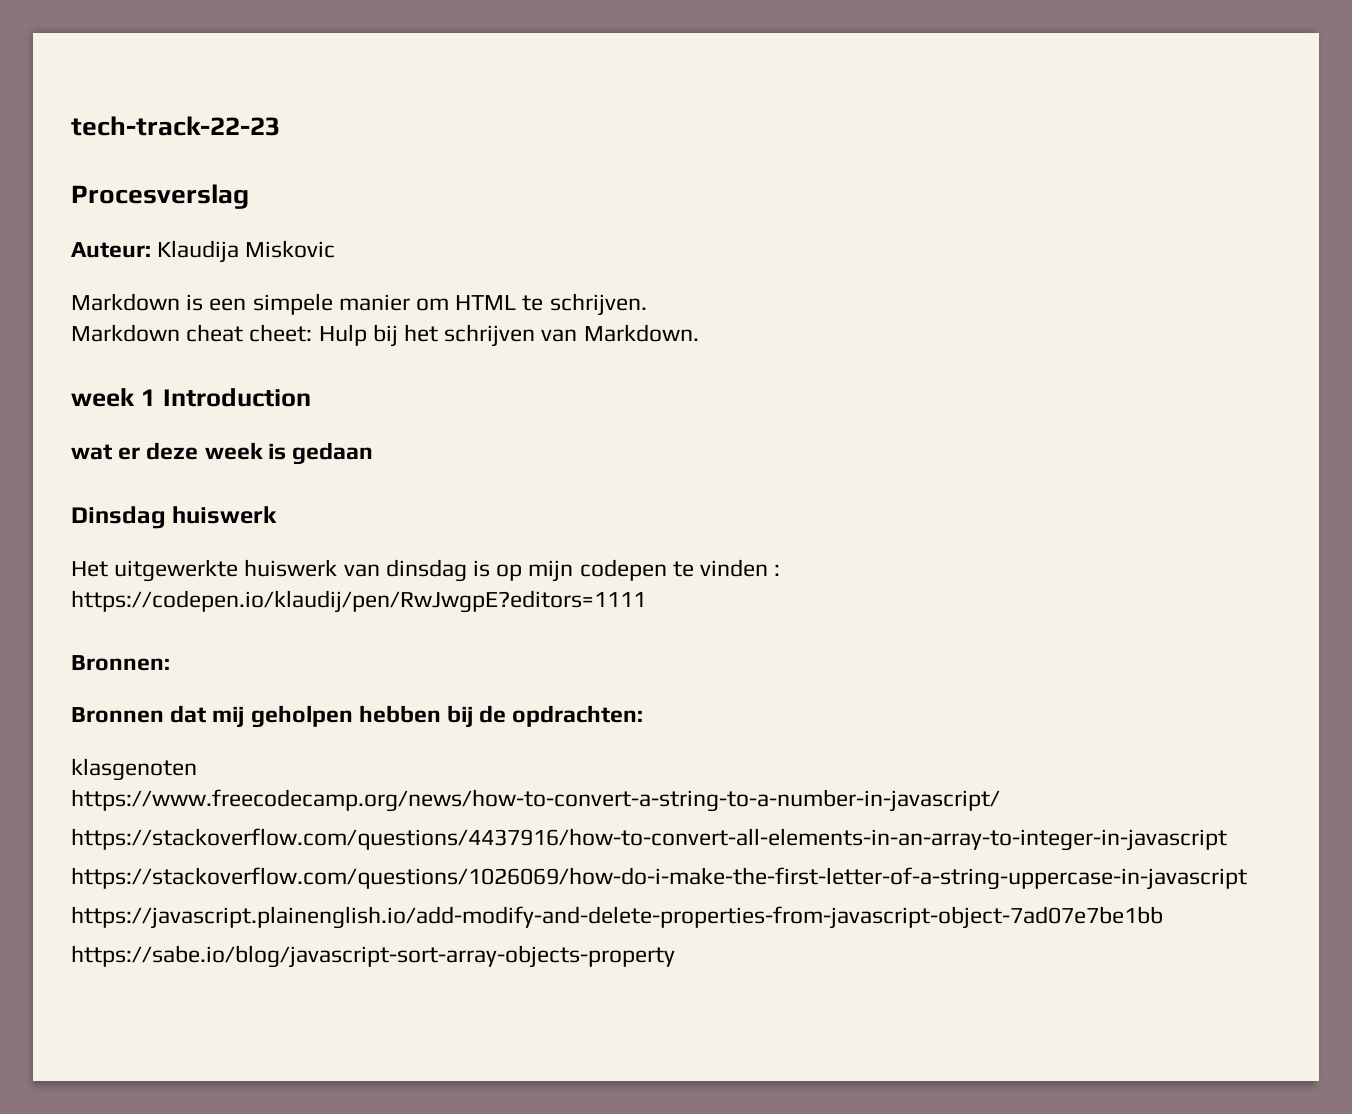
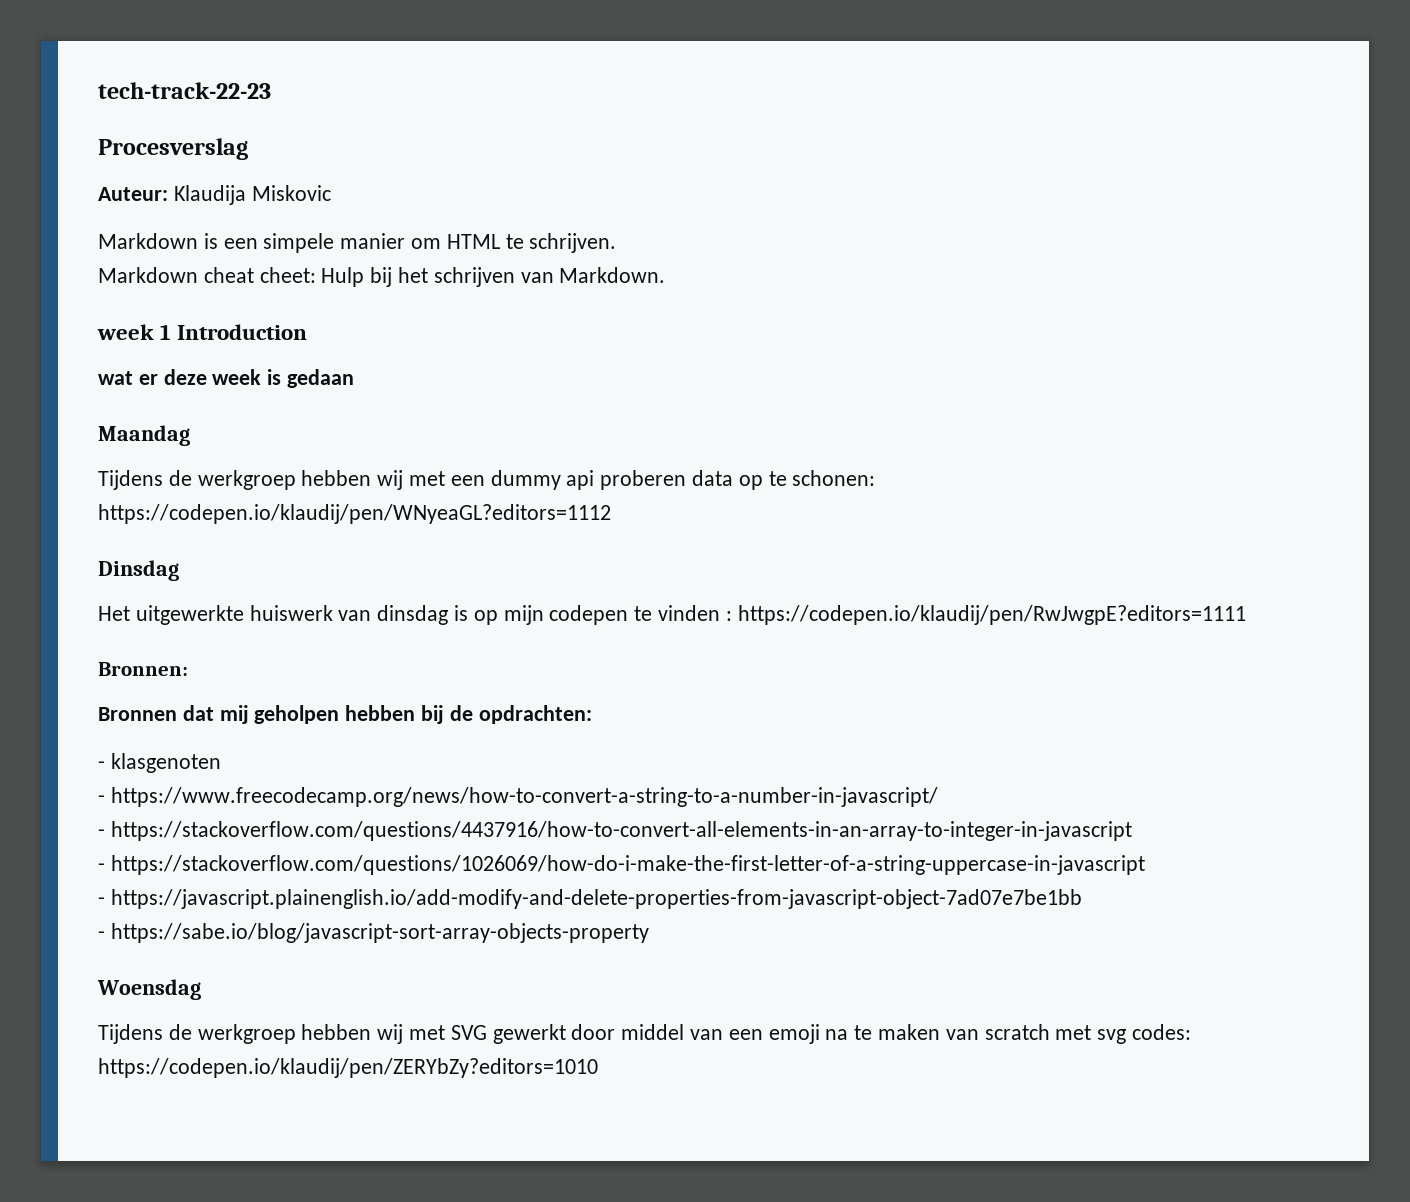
(374, 453) none -> [98,425,190,446] [98,470,876,490] [98,504,611,524] // Maandag // Tijdens de werkgroep hebben wij met een dummy api proberen data op te schonen: https://codepen.io/klaudij/pen/WNyeaGL?editors=1112
[172,506,278,524] huiswerk -> (179, 570) none
(644, 716) none -> [98,761,105,769] -
(197, 769) none -> [98,795,105,803] -
(1000, 800) none -> [98,829,105,837] -
(1227, 839) none -> [98,863,105,871] -
(1247, 878) none -> [98,897,105,905] -
(1163, 917) none -> [98,931,105,939] -
(675, 956) none -> [97,979,201,1000] [98,1024,1192,1044] [98,1058,598,1078] // Woensdag // Tijdens de werkgroep hebben wij met SVG gewerkt door middel van een emoji na te maken van scratch met svg codes: https://codepen.io/klaudij/pen/ZERYbZy?editors=1010

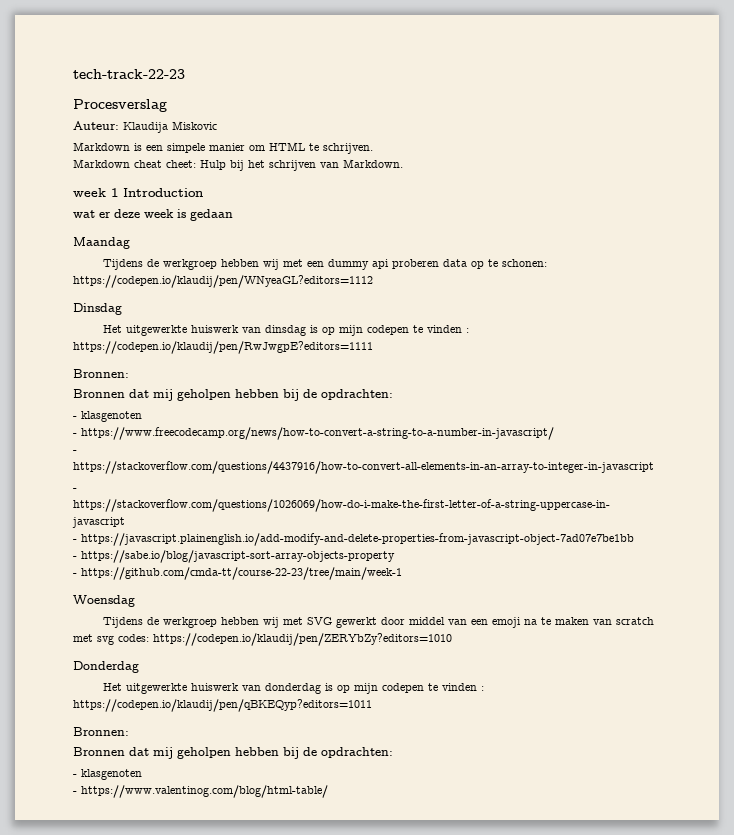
(649, 933) none -> [73,567,402,580] // - https://github.com/cmda-tt/course-22-23/tree/main/week-1
(598, 1068) none -> [73,661,139,673] [102,683,484,694] [73,699,372,712] [73,727,129,736] [73,747,393,759] [73,769,142,780] [73,785,328,798] // Donderdag // Het uitgewerkte huiswerk van donderdag is op mijn codepen te vinden : https://codepen.io/klaudij/pen/qBKEQyp?editors=1011 // Bronnen: // Bronnen dat mij geholpen hebben bij de opdrachten: // - klasgenoten // - https://www.valentinog.com/blog/html-table/

